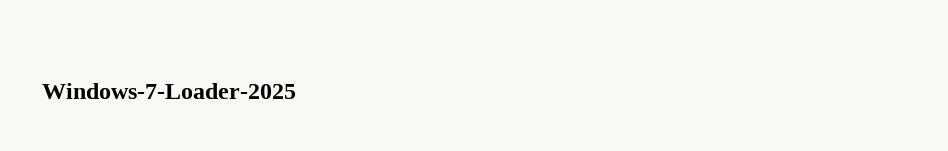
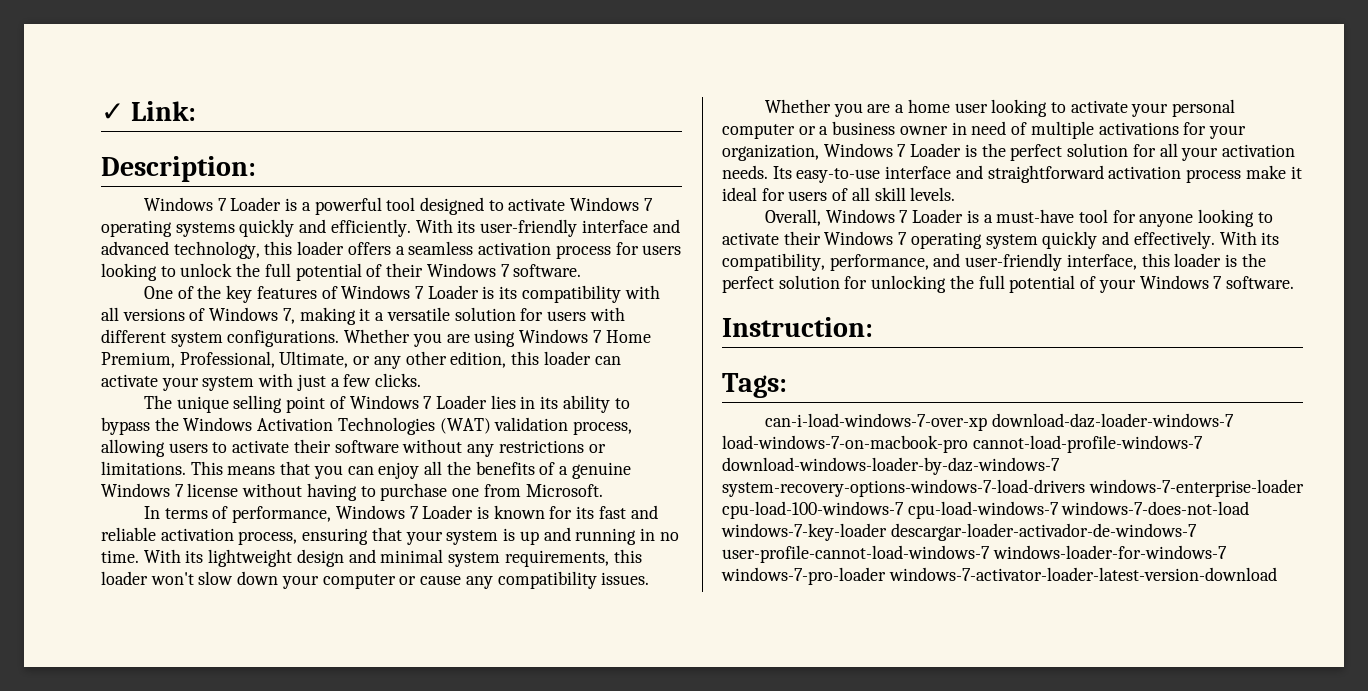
[42,83,296,99] Windows-7-Loader-2025 -> [101,101,197,121] [101,156,256,182] [143,197,653,215] [101,219,680,237] [101,241,682,259] [101,263,582,281] [143,285,660,303] [101,307,625,325] [101,329,651,347] [101,351,621,369] [101,373,422,391] [143,395,630,413] [101,417,633,435] [101,439,606,457] [101,461,631,479] [101,483,603,501] [143,505,658,523] [101,527,679,545] [101,549,642,567] [101,571,650,589] [764,99,1236,117] [722,121,1246,139] [722,143,1295,161] [722,165,1302,183] [722,187,956,201] [764,209,1273,227] [722,231,1280,249] [722,253,1266,271] [722,275,1294,293] [722,317,873,337] [722,373,787,398] [764,413,1234,431] [722,435,1203,453] [722,457,1060,475] [722,479,1304,497] [722,501,1250,519] [721,523,1197,541] [722,545,1227,563] [721,567,1277,585] ✓ Link: // Description: // Windows 7 Loader is a powerful tool designed to activate Windows 7 operating systems quickly and efficiently. With its user-friendly interface and advanced technology, this loader offers a seamless activation process for users looking to unlock the full potential of their Windows 7 software. // One of the key features of Windows 7 Loader is its compatibility with all versions of Windows 7, making it a versatile solution for users with different system configurations. Whether you are using Windows 7 Home Premium, Professional, Ultimate, or any other edition, this loader can activate your system with just a few clicks. // The unique selling point of Windows 7 Loader lies in its ability to bypass the Windows Activation Technologies (WAT) validation process, allowing users to activate their software without any restrictions or limitations. This means that you can enjoy all the benefits of a genuine Windows 7 license without having to purchase one from Microsoft. // In terms of performance, Windows 7 Loader is known for its fast and reliable activation process, ensuring that your system is up and running in no time. With its lightweight design and minimal system requirements, this loader won't slow down your computer or cause any compatibility issues. // Whether you are a home user looking to activate your personal computer or a business owner in need of multiple activations for your organization, Windows 7 Loader is the perfect solution for all your activation needs. Its easy-to-use interface and straightforward activation process make it ideal for users of all skill levels. // Overall, Windows 7 Loader is a must-have tool for anyone looking to activate their Windows 7 operating system quickly and effectively. With its compatibility, performance, and user-friendly interface, this loader is the perfect solution for unlocking the full potential of your Windows 7 software. // Instruction: // Tags: // can-i-load-windows-7-over-xp download-daz-loader-windows-7 load-windows-7-on-macbook-pro cannot-load-profile-windows-7 download-windows-loader-by-daz-windows-7 system-recovery-options-windows-7-load-drivers windows-7-enterprise-loader cpu-load-100-windows-7 cpu-load-windows-7 windows-7-does-not-load windows-7-key-loader descargar-loader-activador-de-windows-7 user-profile-cannot-load-windows-7 windows-loader-for-windows-7 windows-7-pro-loader windows-7-activator-loader-latest-version-download

